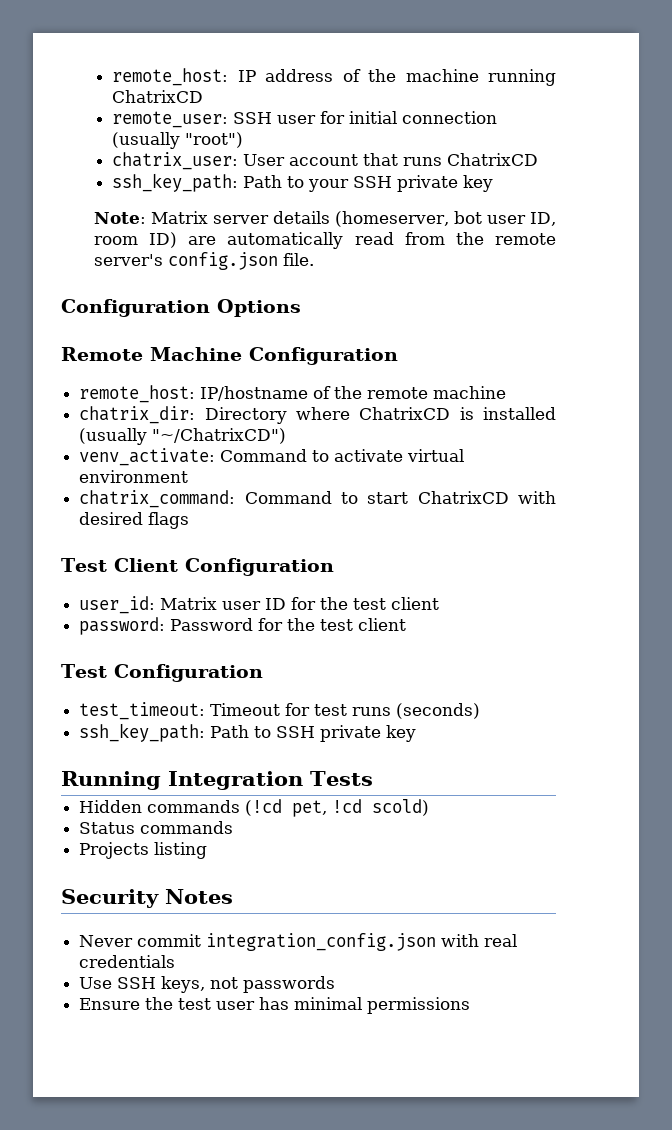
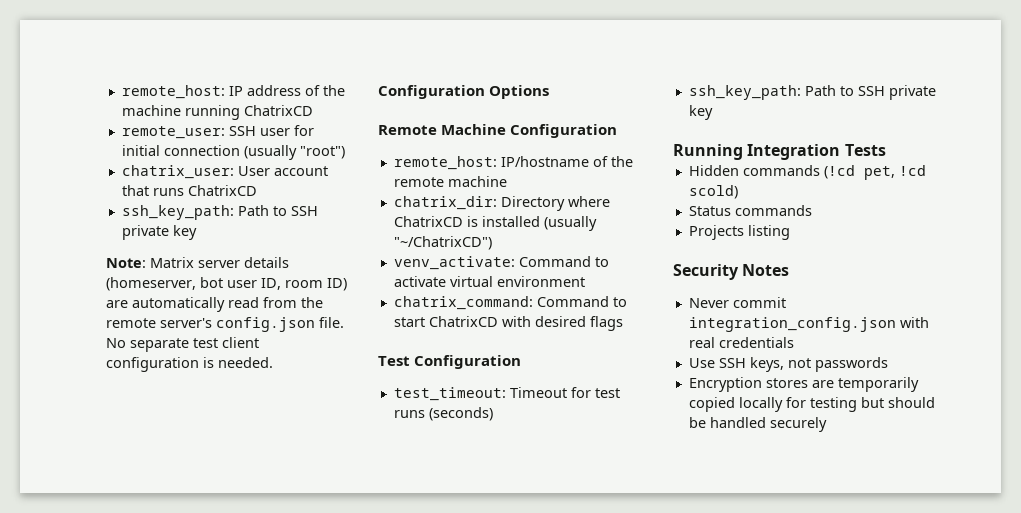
[308,179,350,192] your -> (288, 211) none
(314, 259) none -> [106,337,260,352] [106,357,274,372] No separate test client configuration is needed.
[61,558,334,576] [79,596,440,614] [79,617,407,635] // Test Client Configuration // user_id: Matrix user ID for the test client // password: Password for the test client -> (623, 323) none
[79,997,471,1014] Ensure the test user has minimal permissions -> [688,377,919,392] [688,397,935,412] [688,417,827,432] Encryption stores are temporarily copied locally for testing but should be handled securely

